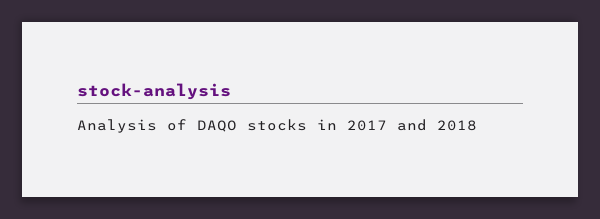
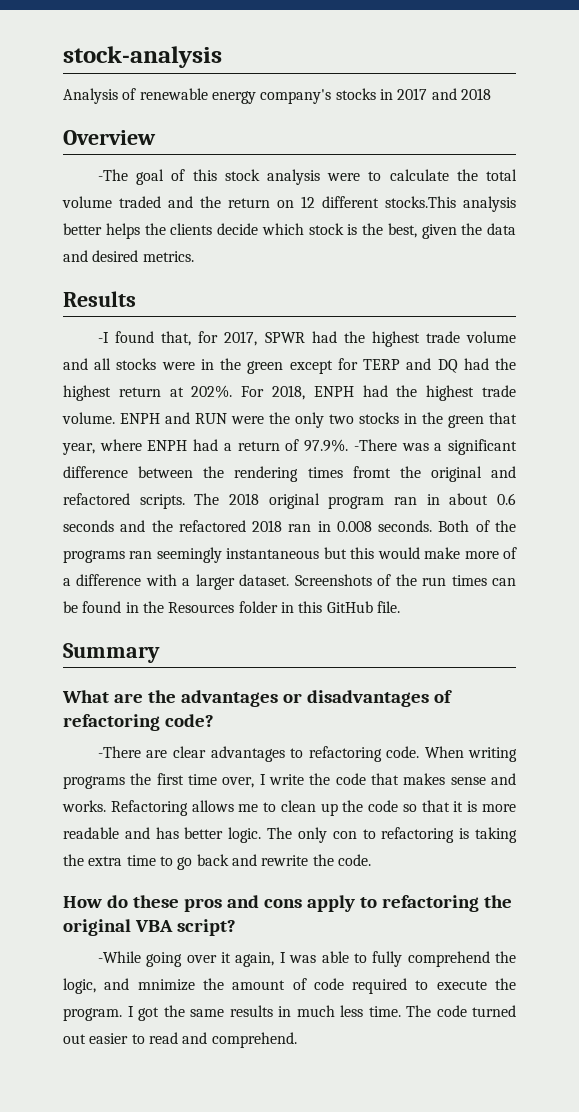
[197,120,237,132] DAQO -> [139,88,332,104] renewable energy company's
(477, 125) none -> [63,130,156,145] [97,169,517,185] [62,196,516,212] [63,223,516,239] [63,250,194,262] [63,291,136,307] [97,331,516,347] [63,358,516,374] [63,385,517,401] [62,412,517,428] [62,439,517,455] [63,466,516,482] [63,493,516,509] [63,520,516,532] [63,547,518,563] [63,574,516,590] [63,601,400,613] [63,643,160,663] [62,690,452,707] [63,714,214,731] [97,746,517,762] [63,773,516,789] [62,800,516,816] [63,827,517,843] [63,854,371,870] [63,895,512,912] [63,919,236,936] [97,951,516,967] [63,978,517,994] [63,1005,516,1021] [63,1032,297,1048] // Overview // -The goal of this stock analysis were to calculate the total volume traded and the return on 12 different stocks.This analysis better helps the clients decide which stock is the best, given the data and desired metrics. // Results // -I found that, for 2017, SPWR had the highest trade volume and all stocks were in the green except for TERP and DQ had the highest return at 202%. For 2018, ENPH had the highest trade volume. ENPH and RUN were the only two stocks in the green that year, where ENPH had a return of 97.9%. -There was a significant difference between the rendering times fromt the original and refactored scripts. The 2018 original program ran in about 0.6 seconds and the refactored 2018 ran in 0.008 seconds. Both of the programs ran seemingly instantaneous but this would make more of a difference with a larger dataset. Screenshots of the run times can be found in the Resources folder in this GitHub file. // Summary // What are the advantages or disadvantages of refactoring code? // -There are clear advantages to refactoring code. When writing programs the first time over, I write the code that makes sense and works. Refactoring allows me to clean up the code so that it is more readable and has better logic. The only con to refactoring is taking the extra time to go back and rewrite the code. // How do these pros and cons apply to refactoring the original VBA script? // -While going over it again, I was able to fully comprehend the logic, and mnimize the amount of code required to execute the program. I got the same results in much less time. The code turned out easier to read and comprehend.

